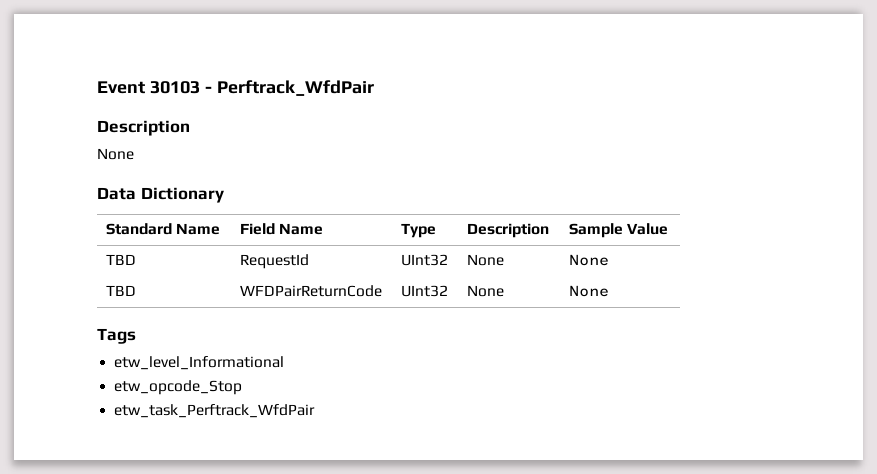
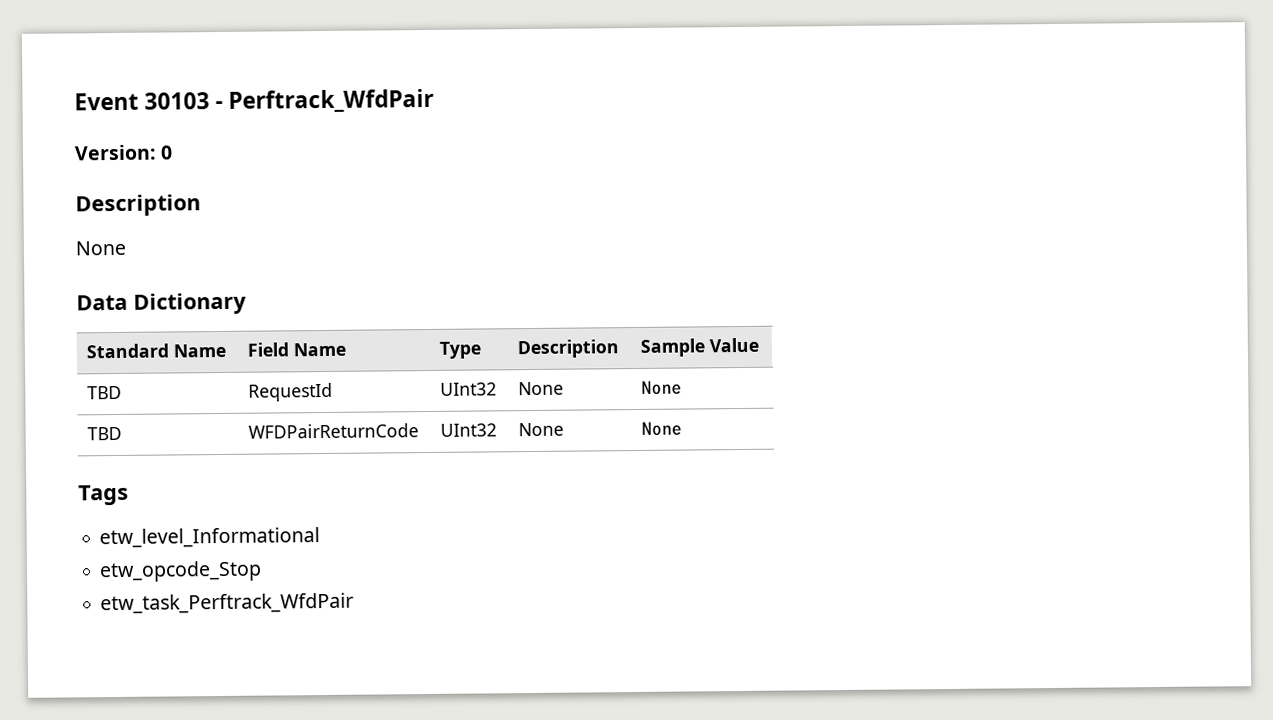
(374, 88) none -> [74,144,174,161] // Version: 0

